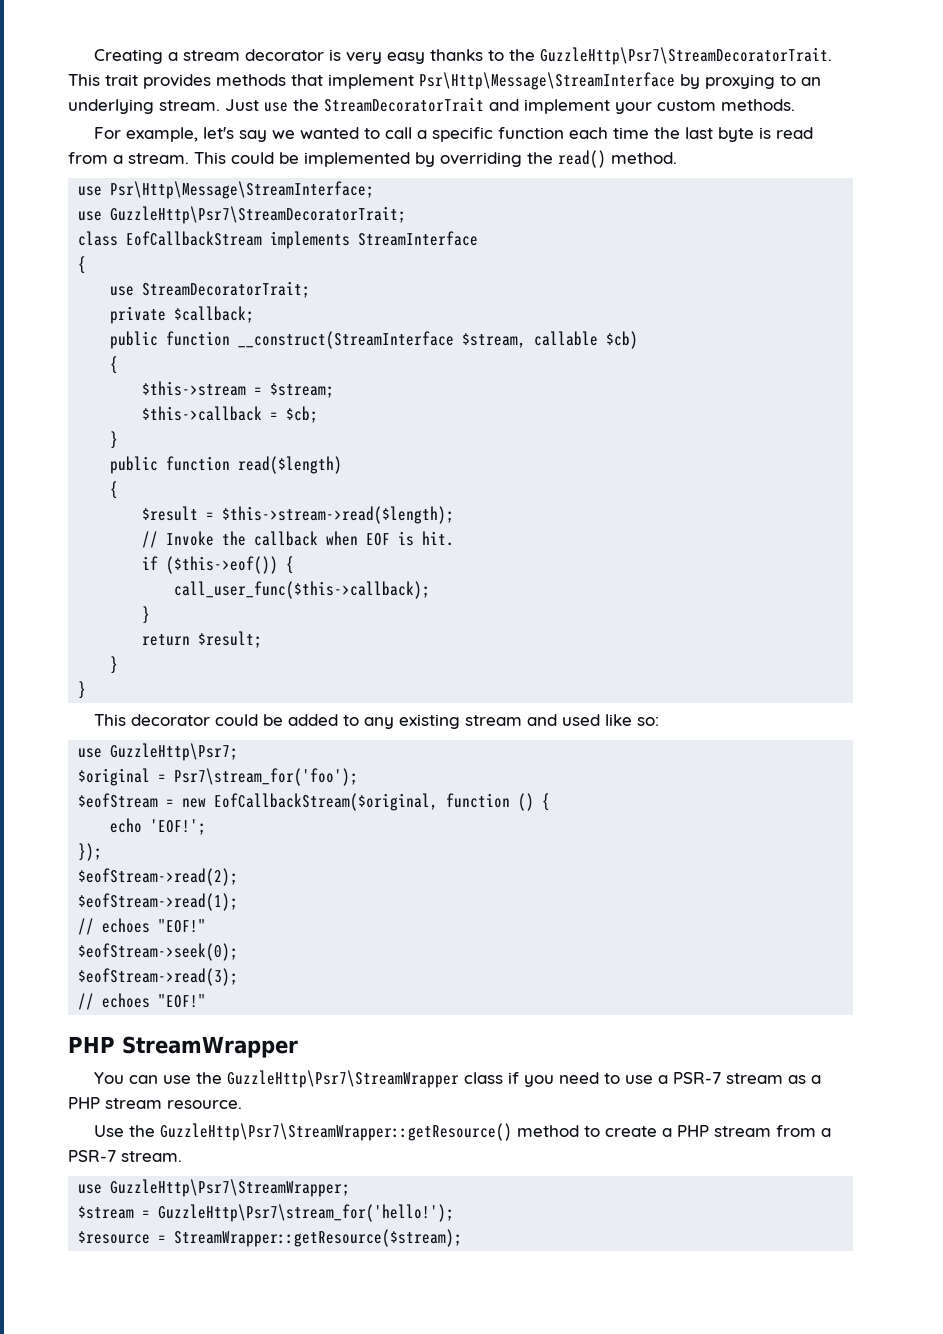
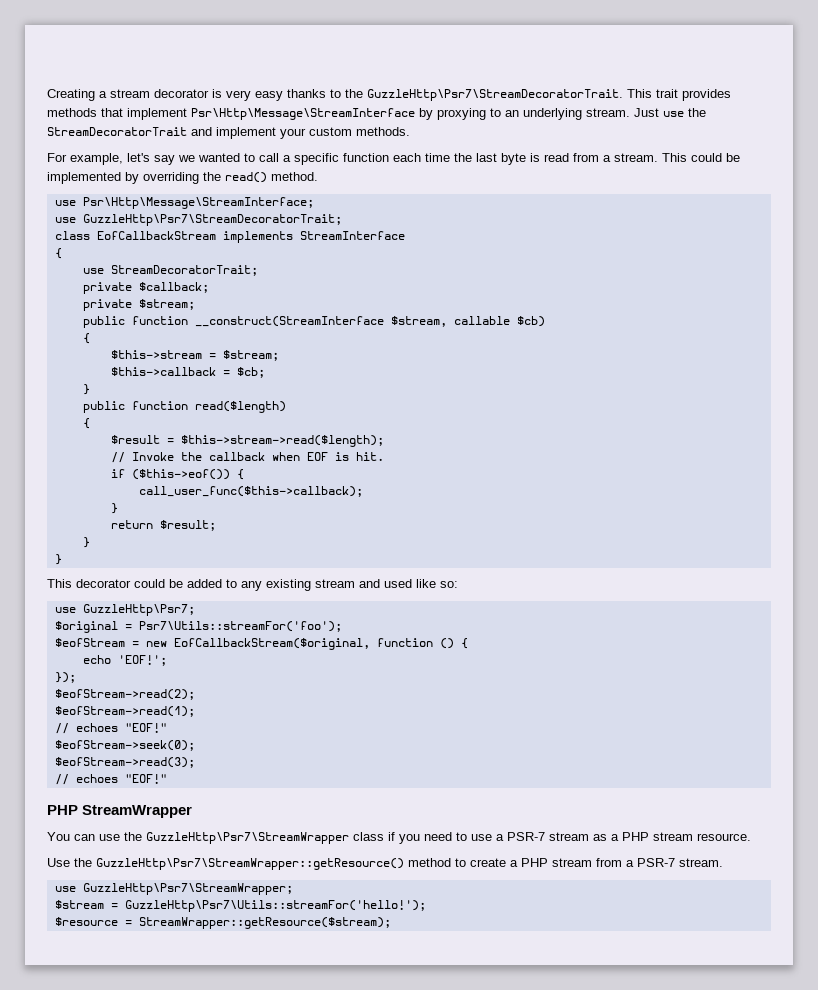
(255, 314) none -> [82,299,195,311] // private $stream;
[174,768,359,786] Psr7\stream_for('foo'); -> [138,621,342,632] Psr7\Utils::streamFor('foo');
[158,1204,455,1222] GuzzleHttp\Psr7\stream_for('hello!'); -> [124,900,426,912] GuzzleHttp\Psr7\Utils::streamFor('hello!');

